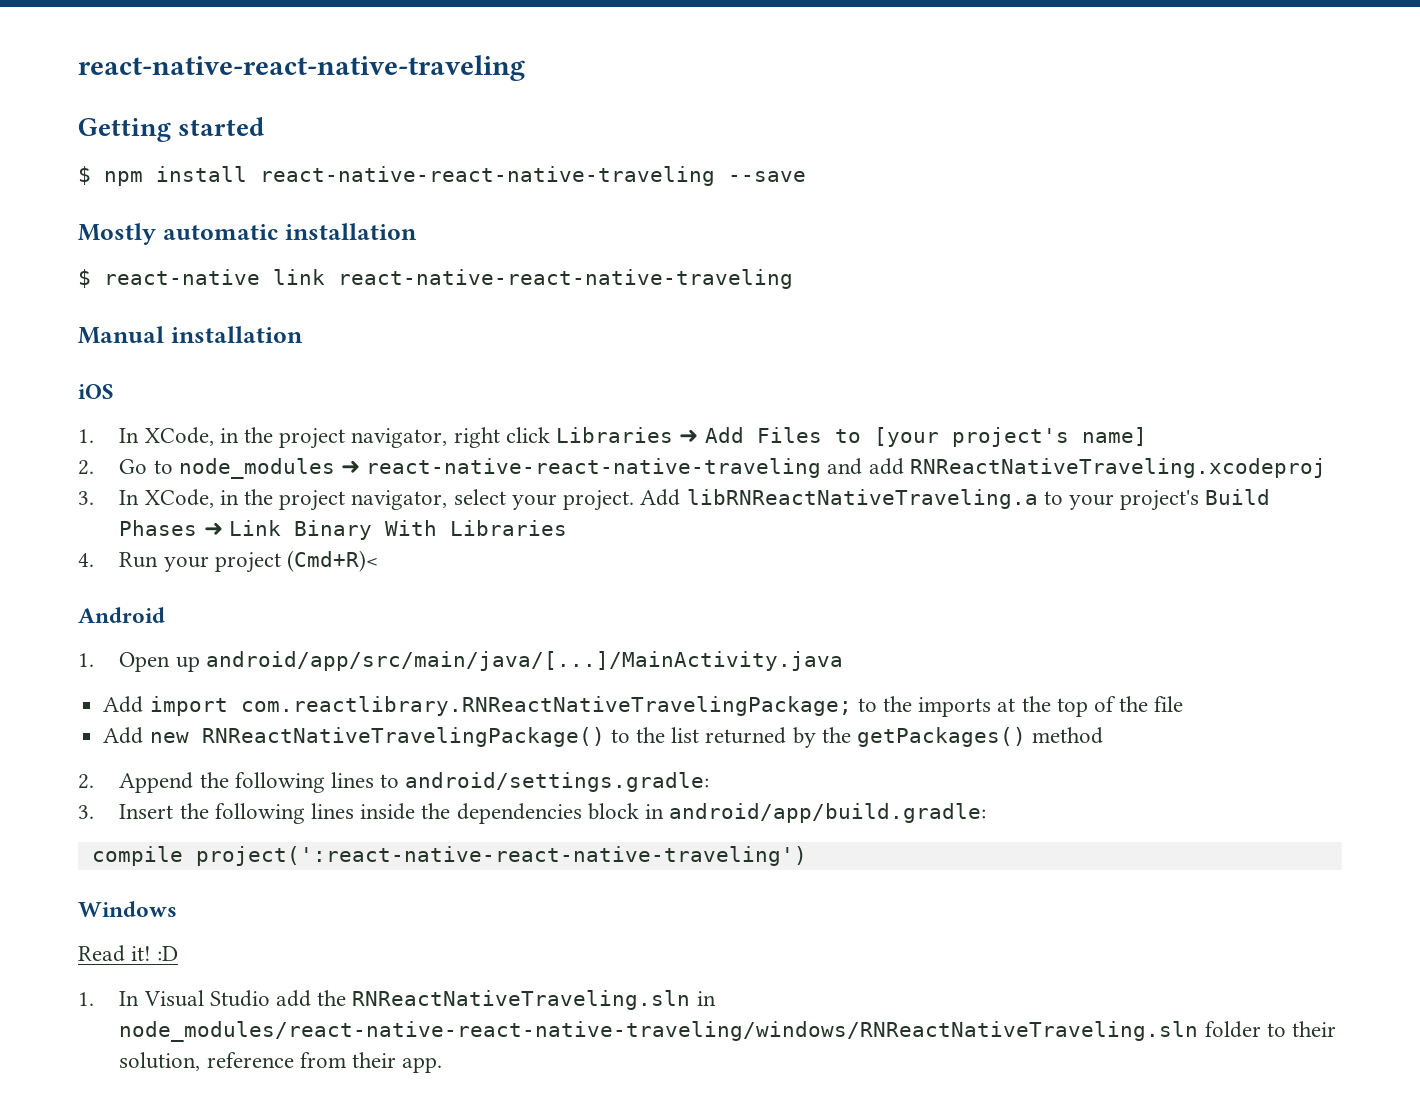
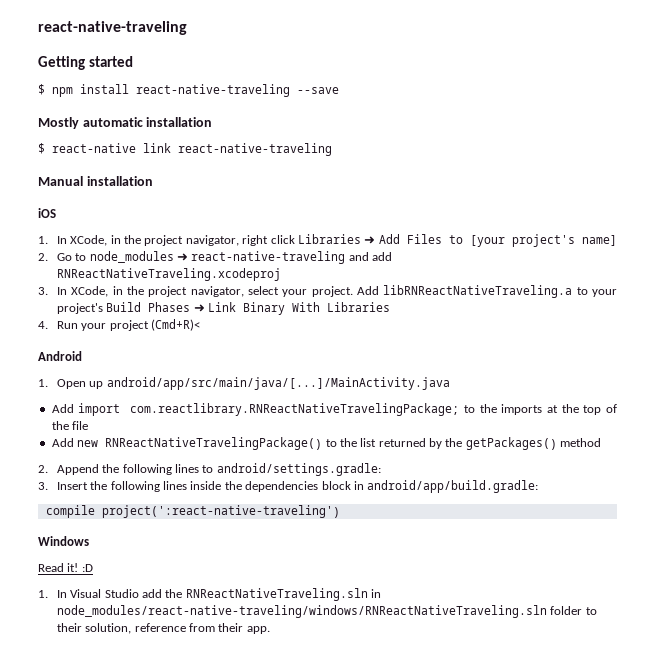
[78,55,525,81] react-native-react-native-traveling -> [38,21,187,35] react-native-traveling
[260,166,715,186] react-native-react-native-traveling -> [136,84,290,97] react-native-traveling
[338,269,793,289] react-native-react-native-traveling -> [178,143,332,156] react-native-traveling
[366,458,822,478] react-native-react-native-traveling -> [191,251,346,264] react-native-traveling
[195,846,807,866] project(':react-native-react-native-traveling') -> [101,505,340,518] project(':react-native-traveling')
[119,1021,1199,1042] node_modules/react-native-react-native-traveling/windows/RNReactNativeTraveling.sln -> [56,605,547,618] node_modules/react-native-traveling/windows/RNReactNativeTraveling.sln

